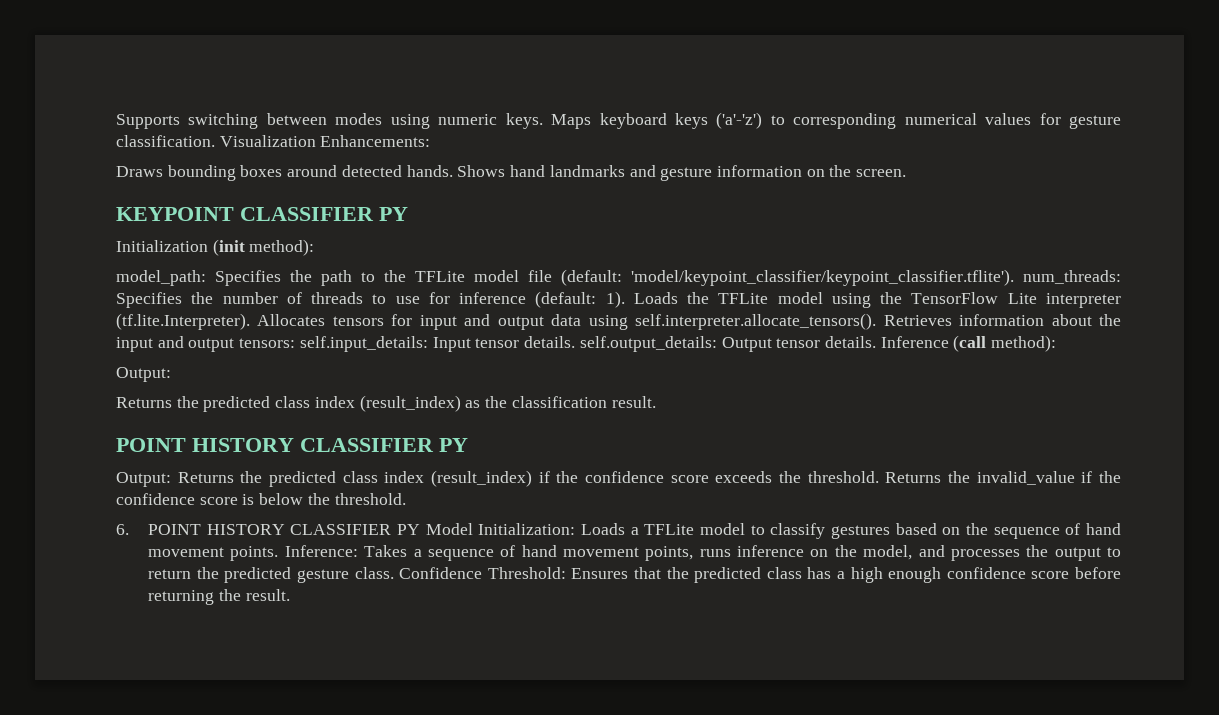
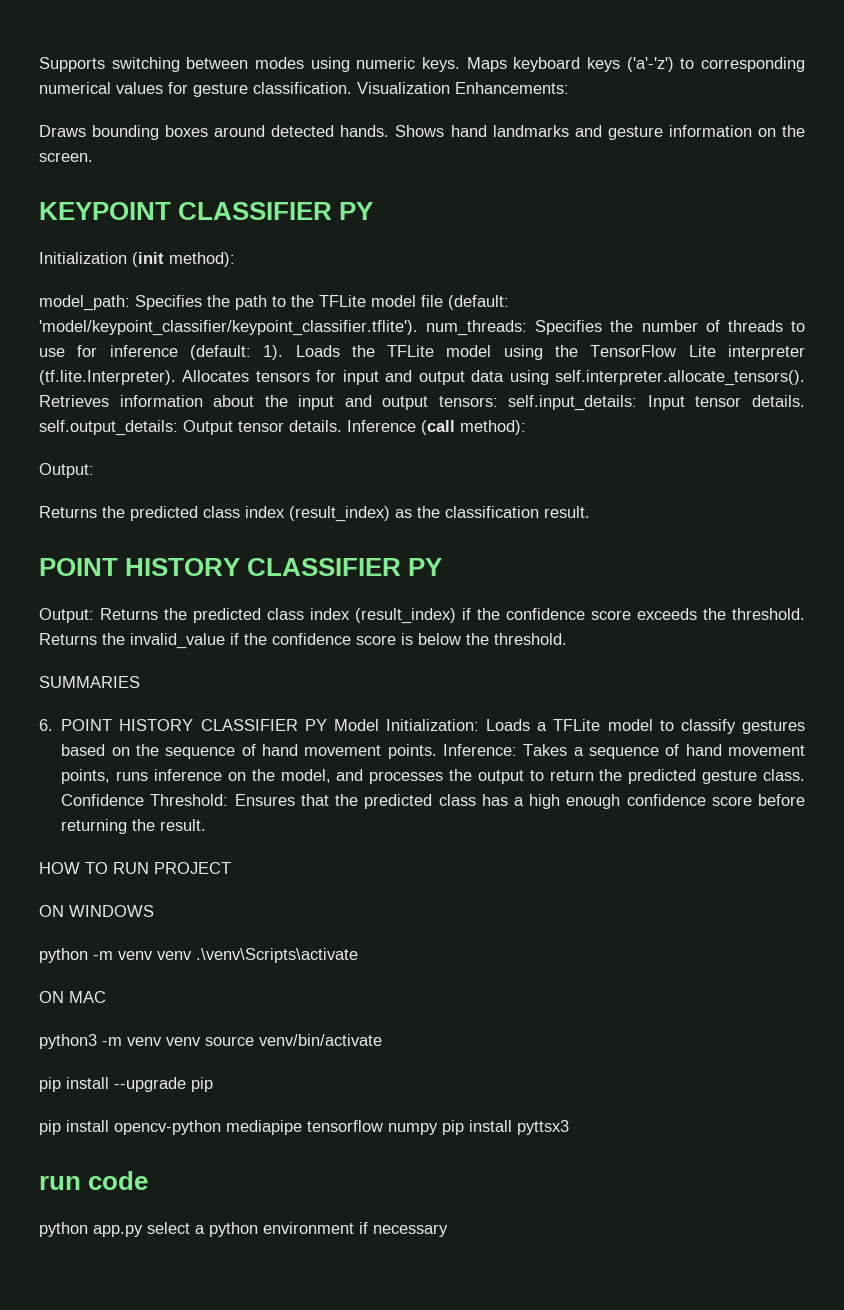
(406, 499) none -> [39,676,140,688] // SUMMARIES
(290, 595) none -> [39,862,231,874] [39,905,154,917] [39,948,358,963] [39,991,106,1003] [39,1034,382,1049] [39,1077,213,1092] [39,1120,569,1135] [39,1171,149,1190] [39,1222,448,1237] // HOW TO RUN PROJECT // ON WINDOWS // python -m venv venv .\venv\Scripts\activate // ON MAC // python3 -m venv venv source venv/bin/activate // pip install --upgrade pip // pip install opencv-python mediapipe tensorflow numpy pip install pyttsx3 // run code // python app.py select a python environment if necessary

